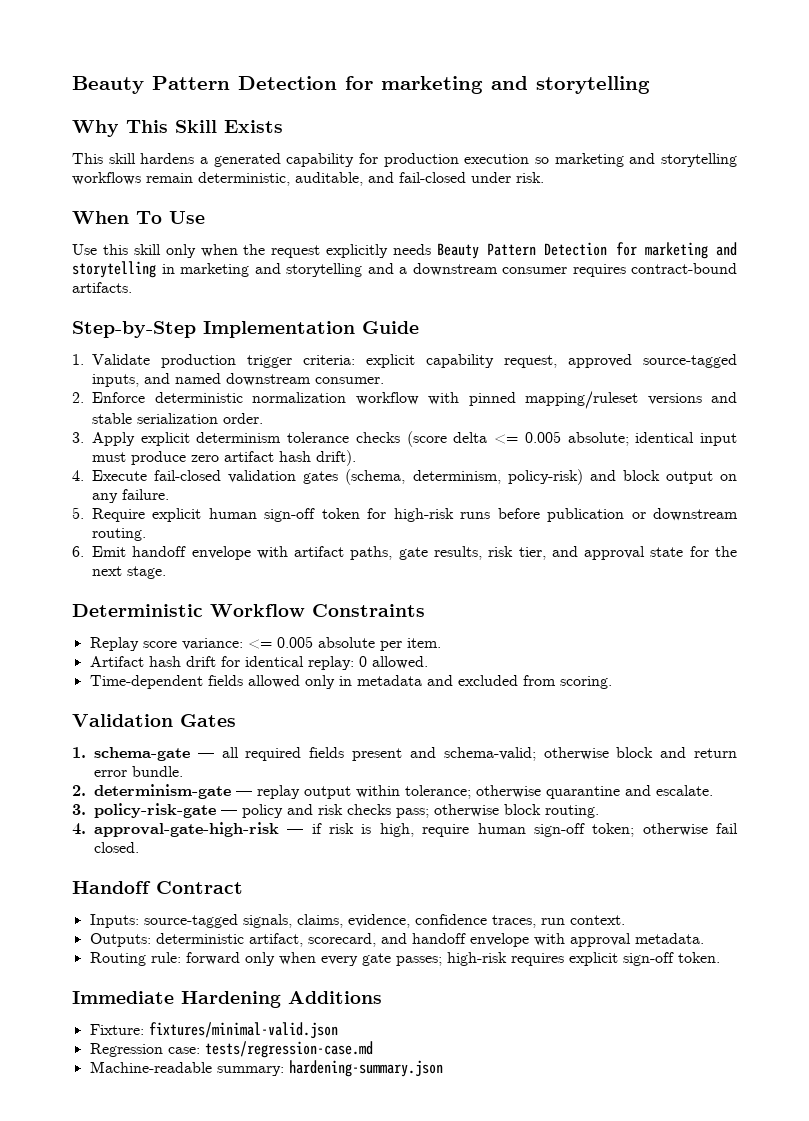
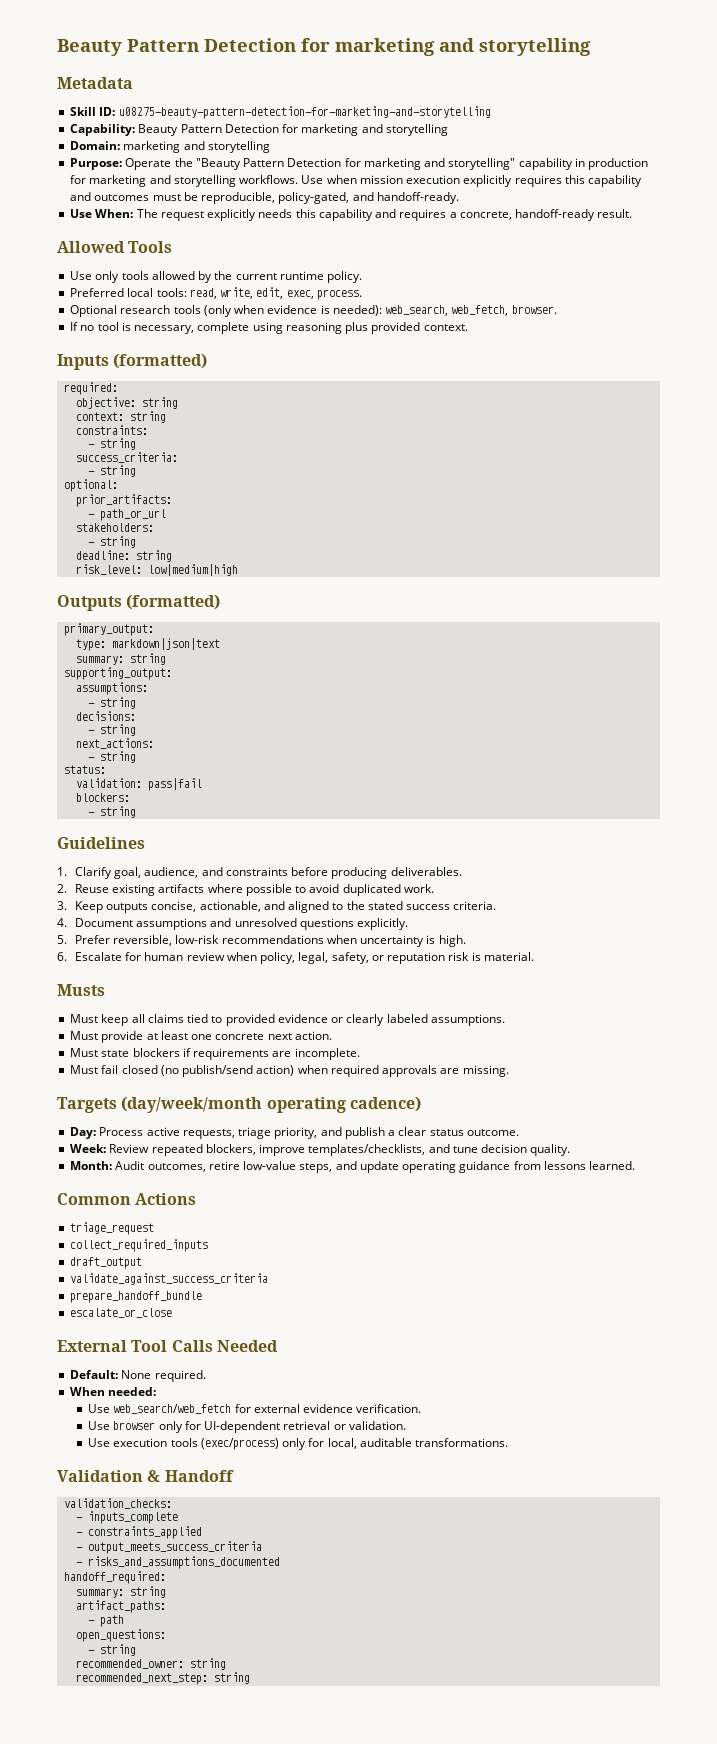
[72,76,650,94] [72,120,283,137] [72,153,737,167] [72,172,544,186] [72,211,205,224] [72,242,738,259] [72,261,737,278] [72,282,132,293] [72,321,419,338] [72,354,737,368] [92,373,384,387] [72,391,737,409] [92,413,263,424] [72,431,738,447] [92,450,356,466] [72,469,738,485] [92,489,169,503] [72,507,738,522] [92,528,146,541] [72,546,738,560] [92,566,166,579] [72,604,425,617] [89,636,441,651] [89,656,428,670] [89,675,612,689] [72,714,236,727] [72,747,738,761] [94,766,183,777] [72,784,713,799] [72,803,599,818] [72,822,739,837] [94,842,139,853] [72,881,243,894] [89,914,625,928] [89,933,704,947] [89,952,720,966] [72,991,382,1008] [89,1022,338,1039] [89,1041,373,1058] [89,1060,443,1077] Beauty Pattern Detection for marketing and storytelling // Why This Skill Exists // This skill hardens a generated capability for production execution so marketing and storytelling workflows remain deterministic, auditable, and fail-closed under risk. // When To Use // Use this skill only when the request explicitly needs Beauty Pattern Detection for marketing and storytelling in marketing and storytelling and a downstream consumer requires contract-bound artifacts. // Step-by-Step Implementation Guide // 1. Validate production trigger criteria: explicit capability request, approved source-tagged inputs, and named downstream consumer. // 2. Enforce deterministic normalization workflow with pinned mapping/ruleset versions and stable serialization order. // 3. Apply explicit determinism tolerance checks (score delta <= 0.005 absolute; identical input must produce zero artifact hash drift). // 4. Execute fail-closed validation gates (schema, determinism, policy-risk) and block output on any failure. // 5. Require explicit human sign-off token for high-risk runs before publication or downstream routing. // 6. Emit handoff envelope with artifact paths, gate results, risk tier, and approval state for the next stage. // Deterministic Workflow Constraints // Replay score variance: <= 0.005 absolute per item. // Artifact hash drift for identical replay: 0 allowed. // Time-dependent fields allowed only in metadata and excluded from scoring. // Validation Gates // 1. schema-gate — all required fields present and schema-valid; otherwise block and return error bundle. // 2. determinism-gate — replay output within tolerance; otherwise quarantine and escalate. // 3. policy-risk-gate — policy and risk checks pass; otherwise block routing. // 4. approval-gate-high-risk — if risk is high, require human sign-off token; otherwise fail closed. // Handoff Contract // Inputs: source-tagged signals, claims, evidence, confidence traces, run context. // Outputs: deterministic artifact, scorecard, and handoff envelope with approval metadata. // Routing rule: forward only when every gate passes; high-risk requires explicit sign-off token. // Immediate Hardening Additions // Fixture: fixtures/minimal-valid.json // Regression case: tests/regression-case.md // Machine-readable summary: hardening-summary.json -> [57,38,591,56] [57,77,133,89] [70,106,491,119] [70,124,448,136] [70,141,270,153] [70,158,649,170] [70,175,643,187] [70,192,459,204] [70,209,633,221] [57,241,173,253] [70,271,363,283] [70,287,362,300] [70,305,557,317] [70,322,468,334] [57,353,208,370] [64,382,119,395] [76,397,179,409] [76,411,167,423] [76,425,149,435] [88,438,137,450] [76,452,179,463] [88,465,137,477] [64,479,119,492] [76,494,173,507] [88,509,167,521] [76,523,155,532] [88,536,137,548] [76,550,173,562] [76,564,239,576] [57,594,221,611] [64,623,155,636] [76,638,221,651] [76,653,167,665] [64,667,173,680] [76,682,149,695] [88,697,137,709] [76,711,137,721] [88,724,137,736] [76,738,155,749] [88,751,137,763] [64,765,107,774] [76,778,203,791] [76,793,131,802] [88,806,137,818] [57,837,145,849] [57,867,462,879] [57,884,434,896] [57,901,497,913] [57,918,409,930] [57,935,466,947] [57,952,534,964] [57,984,105,996] [70,1014,505,1026] [70,1031,332,1043] [70,1048,360,1060] [70,1065,509,1077] [57,1096,421,1113] [70,1127,519,1139] [70,1144,571,1156] [70,1161,636,1173] [57,1193,197,1205] [70,1222,155,1235] [70,1239,209,1252] [70,1257,143,1269] [70,1273,269,1285] [70,1291,203,1303] [70,1308,173,1318] [57,1340,278,1352] [70,1370,206,1382] [70,1387,157,1396] [88,1404,422,1414] [88,1421,406,1433] [88,1438,509,1450] [57,1470,234,1482] [64,1498,173,1509] [76,1511,179,1524] [76,1526,203,1539] [76,1541,263,1554] [76,1556,281,1569] [64,1571,167,1584] [76,1586,167,1598] [76,1600,167,1613] [88,1615,125,1627] [76,1629,167,1642] [88,1644,137,1656] [76,1658,227,1670] [76,1672,251,1685] Beauty Pattern Detection for marketing and storytelling // Metadata // Skill ID: u08275-beauty-pattern-detection-for-marketing-and-storytelling // Capability: Beauty Pattern Detection for marketing and storytelling // Domain: marketing and storytelling // Purpose: Operate the "Beauty Pattern Detection for marketing and storytelling" capability in production for marketing and storytelling workflows. Use when mission execution explicitly requires this capability and outcomes must be reproducible, policy-gated, and handoff-ready. // Use When: The request explicitly needs this capability and requires a concrete, handoff-ready result. // Allowed Tools // Use only tools allowed by the current runtime policy. // Preferred local tools: read, write, edit, exec, process. // Optional research tools (only when evidence is needed): web_search, web_fetch, browser. // If no tool is necessary, complete using reasoning plus provided context. // Inputs (formatted) // required: // objective: string // context: string // constraints: // - string // success_criteria: // - string // optional: // prior_artifacts: // - path_or_url // stakeholders: // - string // deadline: string // risk_level: low|medium|high // Outputs (formatted) // primary_output: // type: markdown|json|text // summary: string // supporting_output: // assumptions: // - string // decisions: // - string // next_actions: // - string // status: // validation: pass|fail // blockers: // - string // Guidelines // 1. Clarify goal, audience, and constraints before producing deliverables. // 2. Reuse existing artifacts where possible to avoid duplicated work. // 3. Keep outputs concise, actionable, and aligned to the stated success criteria. // 4. Document assumptions and unresolved questions explicitly. // 5. Prefer reversible, low-risk recommendations when uncertainty is high. // 6. Escalate for human review when policy, legal, safety, or reputation risk is material. // Musts // Must keep all claims tied to provided evidence or clearly labeled assumptions. // Must provide at least one concrete next action. // Must state blockers if requirements are incomplete. // Must fail closed (no publish/send action) when required approvals are missing. // Targets (day/week/month operating cadence) // Day: Process active requests, triage priority, and publish a clear status outcome. // Week: Review repeated blockers, improve templates/checklists, and tune decision quality. // Month: Audit outcomes, retire low-value steps, and update operating guidance from lessons learned. // Common Actions // triage_request // collect_required_inputs // draft_output // validate_against_success_criteria // prepare_handoff_bundle // escalate_or_close // External Tool Calls Needed // Default: None required. // When needed: // Use web_search/web_fetch for external evidence verification. // Use browser only for UI-dependent retrieval or validation. // Use execution tools (exec/process) only for local, auditable transformations. // Validation & Handoff // validation_checks: // - inputs_complete // - constraints_applied // - output_meets_success_criteria // - risks_and_assumptions_documented // handoff_required: // summary: string // artifact_paths: // - path // open_questions: // - string // recommended_owner: string // recommended_next_step: string

